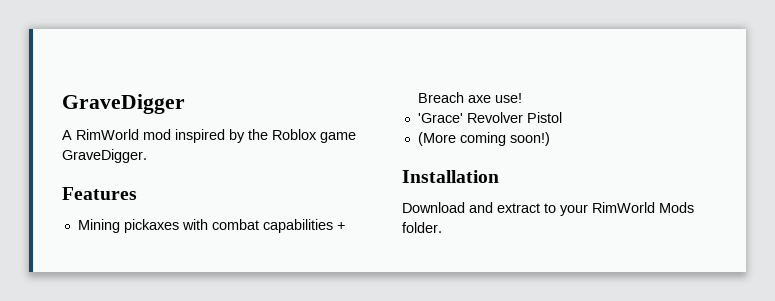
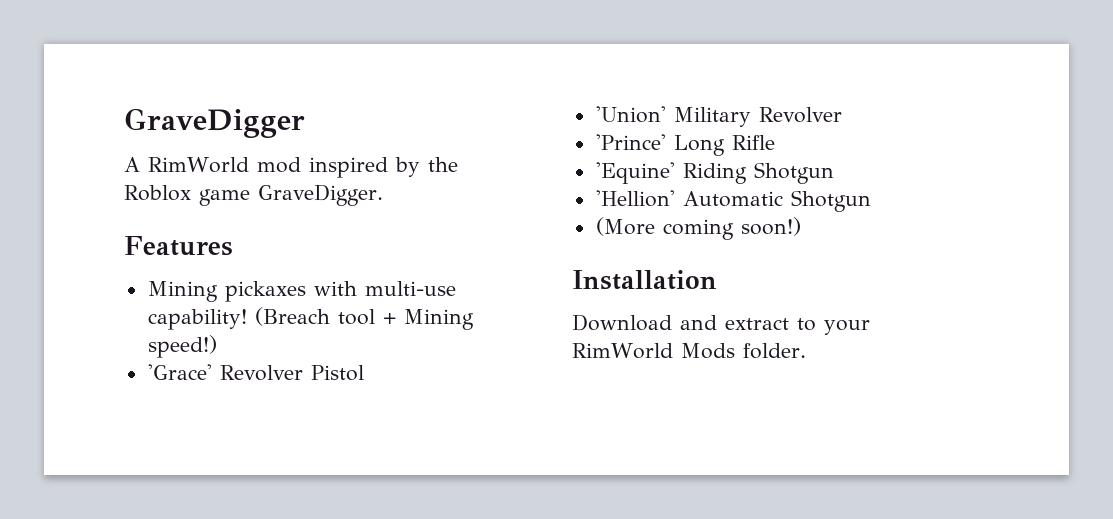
[211,219,345,233] [417,92,522,103] [417,112,562,123] combat capabilities + Breach axe use! // 'Grace' Revolver Pistol -> [364,281,456,296] [147,307,474,330] [147,335,217,358] [147,364,364,381] [595,106,842,127] [595,134,775,156] [595,162,834,184] [595,190,871,212] multi-use capability! (Breach tool + Mining speed!) // 'Grace' Revolver Pistol // 'Union' Military Revolver // 'Prince' Long Rifle // 'Equine' Riding Shotgun // 'Hellion' Automatic Shotgun

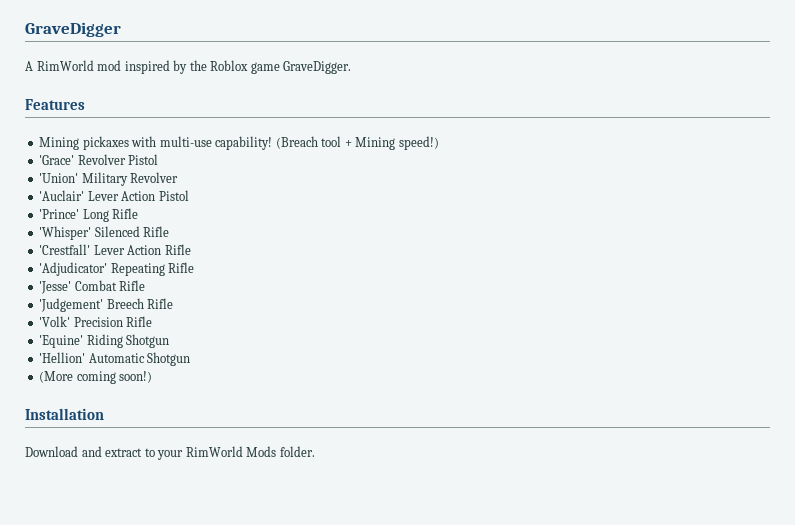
(842, 115) none -> [39,190,189,201] // 'Auclair' Lever Action Pistol
(775, 142) none -> [39,226,170,240] [39,244,191,255] [39,262,195,276] [39,280,146,294] [39,298,174,312] [39,316,153,327] // 'Whisper' Silenced Rifle // 'Crestfall' Lever Action Rifle // 'Adjudicator' Repeating Rifle // 'Jesse' Combat Rifle // 'Judgement' Breech Rifle // 'Volk' Precision Rifle

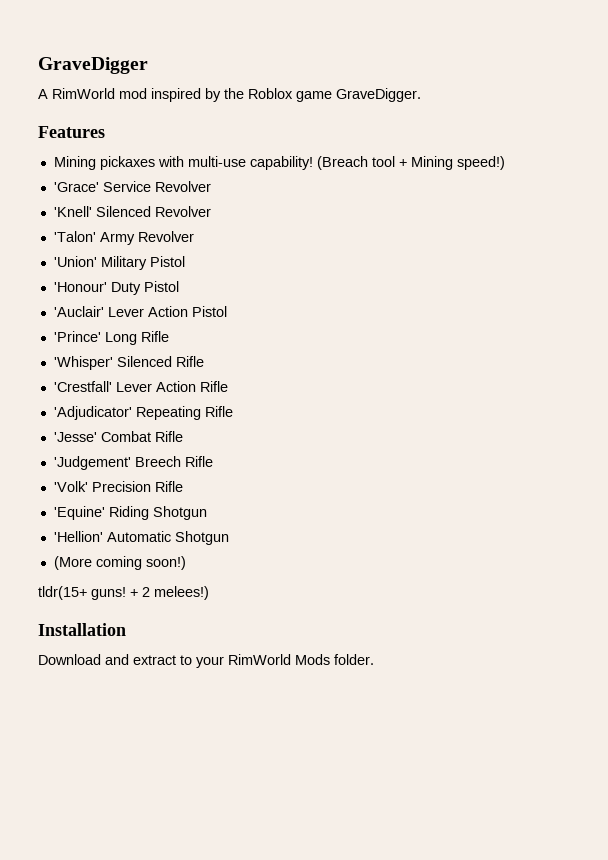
[77,154,159,165] [39,172,179,186] Revolver Pistol // 'Union' Military Revolver -> [102,181,211,192] [53,206,211,217] [53,231,194,245] [53,256,185,270] [53,281,179,295] Service Revolver // 'Knell' Silenced Revolver // 'Talon' Army Revolver // 'Union' Military Pistol // 'Honour' Duty Pistol
(153, 377) none -> [38,586,209,600] // tldr(15+ guns! + 2 melees!)

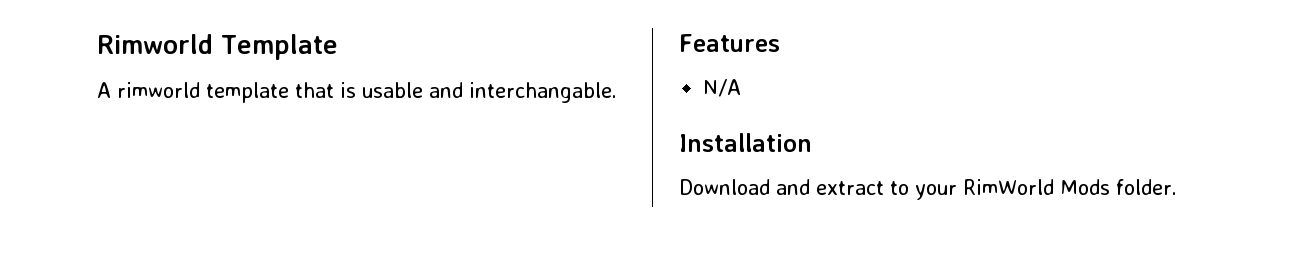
[38,57,148,74] GraveDigger -> [97,34,338,60] Rimworld Template
[52,88,421,102] [38,126,105,138] [53,156,505,170] [53,181,211,192] [53,206,211,217] [53,231,194,245] [53,256,185,270] [53,281,179,295] [53,306,227,317] [53,331,169,345] [53,356,204,370] [53,381,228,392] [53,406,233,420] [53,431,183,442] [53,456,213,470] [53,481,183,492] [53,506,207,520] [53,531,229,545] [53,556,186,570] [38,586,209,600] RimWorld mod inspired by the Roblox game GraveDigger. // Features // Mining pickaxes with multi-use capability! (Breach tool + Mining speed!) // 'Grace' Service Revolver // 'Knell' Silenced Revolver // 'Talon' Army Revolver // 'Union' Military Pistol // 'Honour' Duty Pistol // 'Auclair' Lever Action Pistol // 'Prince' Long Rifle // 'Whisper' Silenced Rifle // 'Crestfall' Lever Action Rifle // 'Adjudicator' Repeating Rifle // 'Jesse' Combat Rifle // 'Judgement' Breech Rifle // 'Volk' Precision Rifle // 'Equine' Riding Shotgun // 'Hellion' Automatic Shotgun // (More coming soon!) // tldr(15+ guns! + 2 melees!) -> [117,82,617,103] [679,34,780,52] [703,79,742,97] rimworld template that is usable and interchangable. // Features // N/A

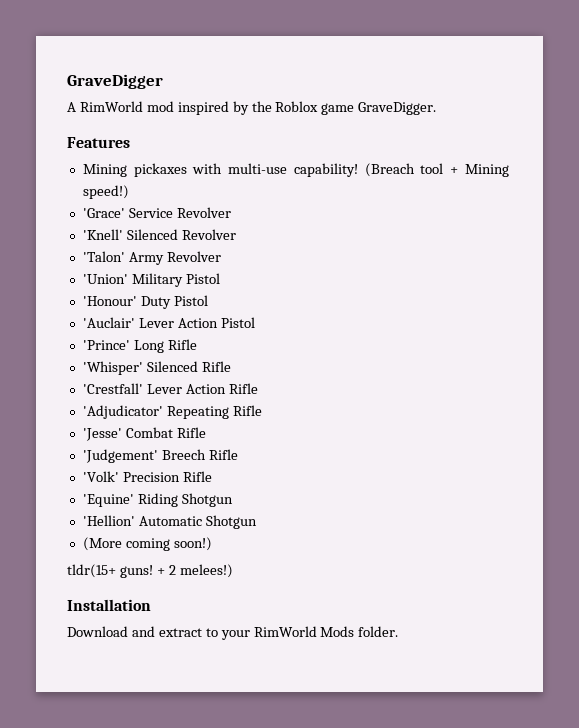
[97,34,338,60] Rimworld Template -> [67,74,163,89] GraveDigger
[117,82,617,103] [679,34,780,52] [703,79,742,97] rimworld template that is usable and interchangable. // Features // N/A -> [79,101,437,115] [67,137,130,148] [82,163,510,177] [82,185,129,199] [82,207,231,218] [82,229,236,240] [82,251,221,265] [82,273,220,287] [82,295,208,309] [82,317,255,328] [82,339,197,353] [82,361,231,375] [82,383,258,394] [82,405,262,419] [82,427,206,441] [82,449,238,463] [82,471,212,482] [82,493,233,507] [82,515,257,529] [82,537,212,551] [67,564,233,578] RimWorld mod inspired by the Roblox game GraveDigger. // Features // Mining pickaxes with multi-use capability! (Breach tool + Mining speed!) // 'Grace' Service Revolver // 'Knell' Silenced Revolver // 'Talon' Army Revolver // 'Union' Military Pistol // 'Honour' Duty Pistol // 'Auclair' Lever Action Pistol // 'Prince' Long Rifle // 'Whisper' Silenced Rifle // 'Crestfall' Lever Action Rifle // 'Adjudicator' Repeating Rifle // 'Jesse' Combat Rifle // 'Judgement' Breech Rifle // 'Volk' Precision Rifle // 'Equine' Riding Shotgun // 'Hellion' Automatic Shotgun // (More coming soon!) // tldr(15+ guns! + 2 melees!)

